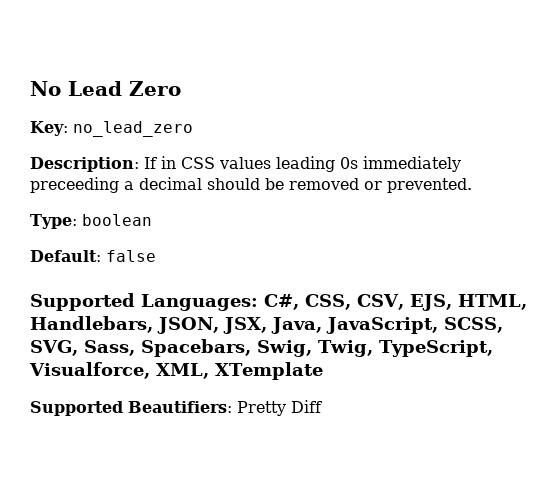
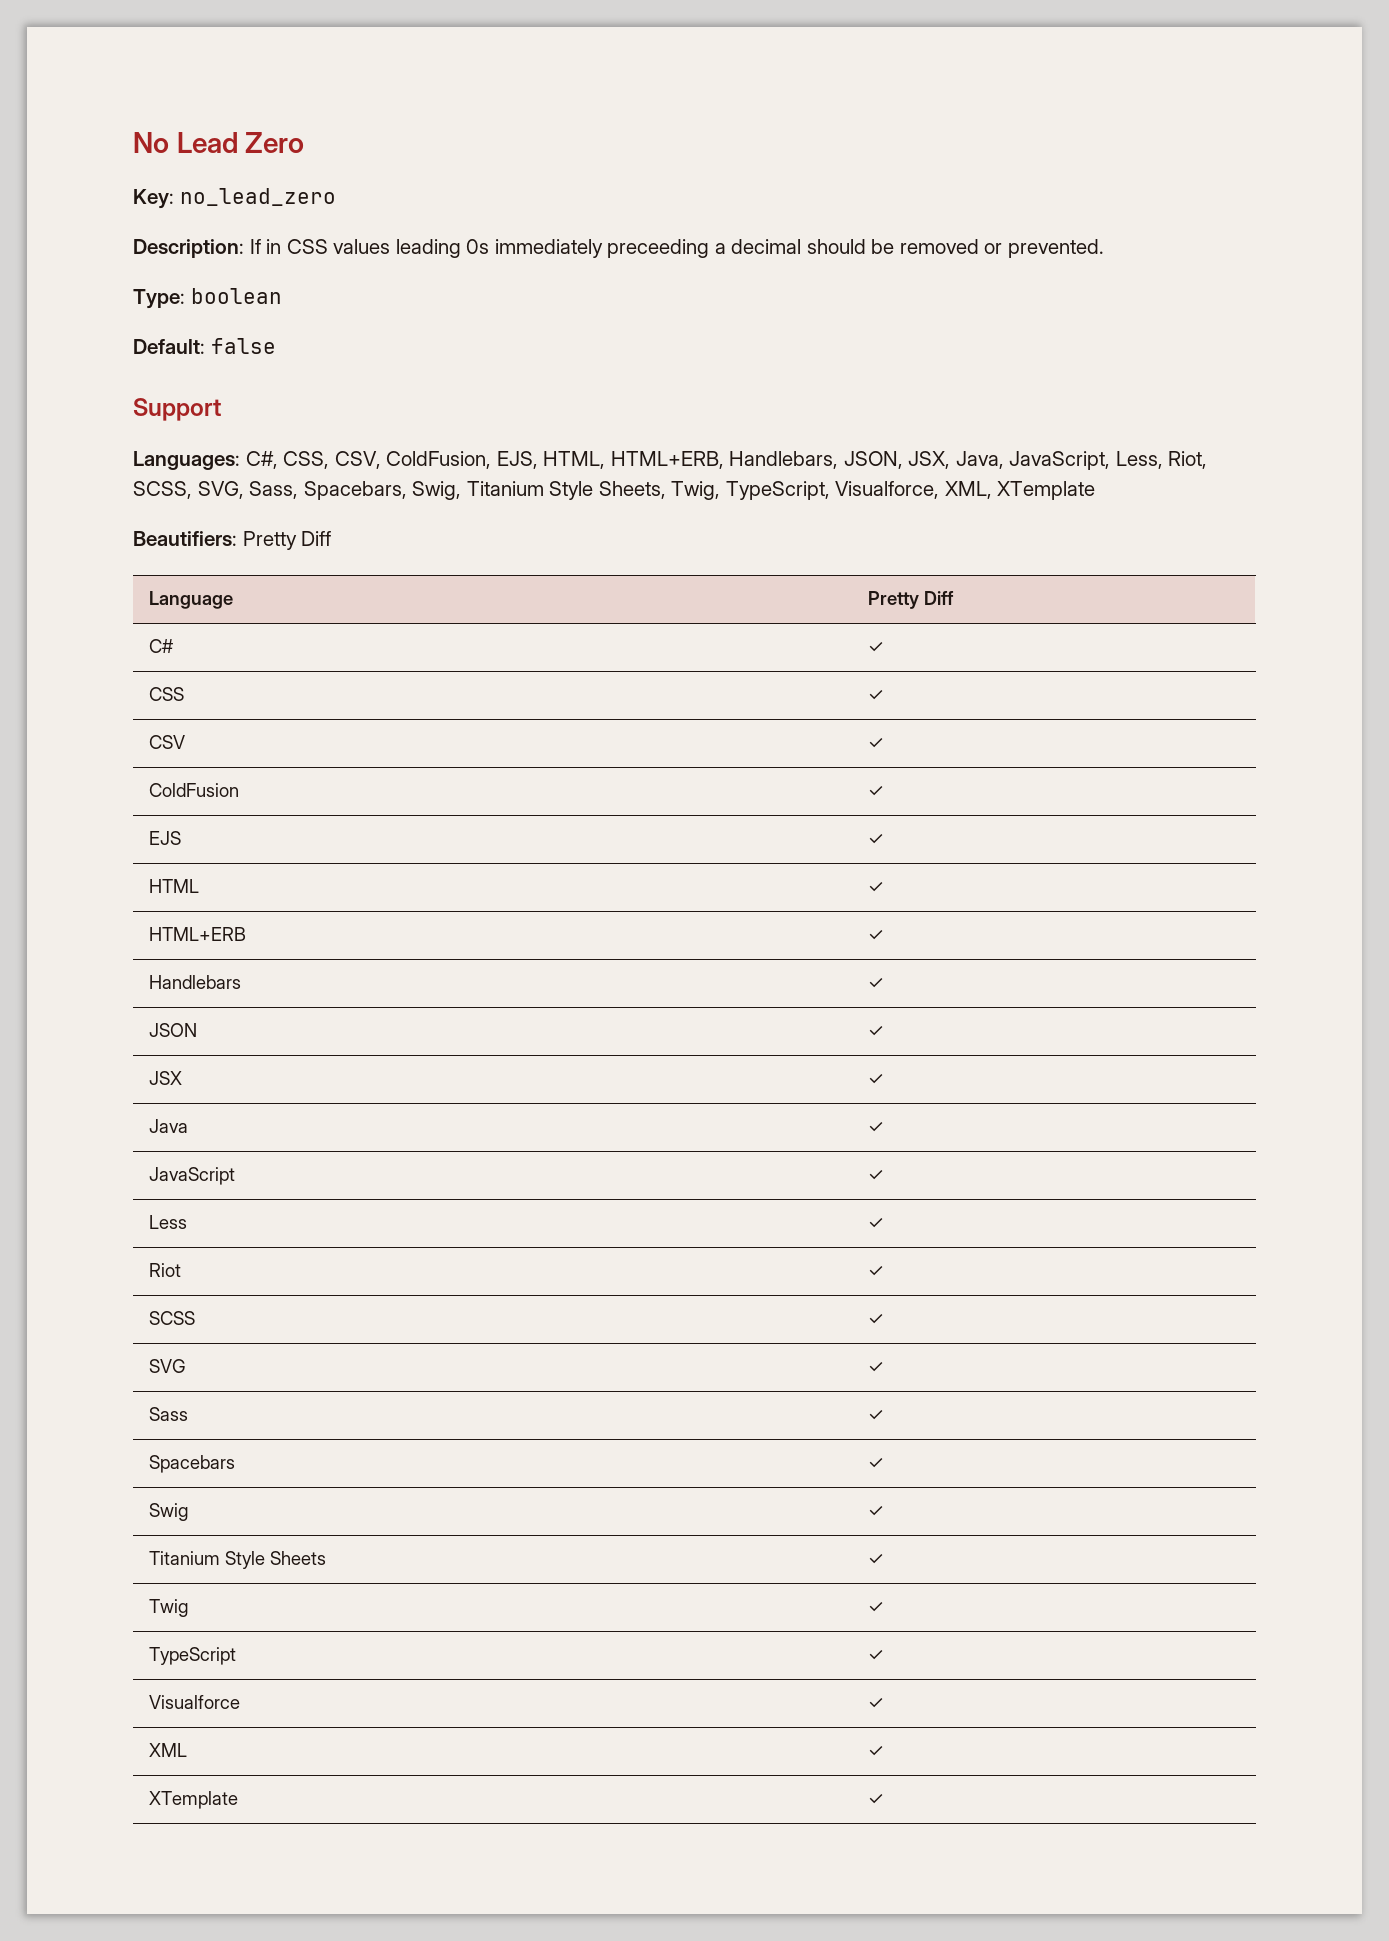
[30,293,135,311] Supported -> [133,398,221,421] Support //
(404, 302) none -> [386,451,492,469] ColdFusion,
(527, 302) none -> [610,451,724,469] HTML+ERB,
(438, 325) none -> [1115,451,1208,469] Less, Riot,
(312, 348) none -> [466,481,666,500] Titanium Style Sheets,
[30,401,123,416] Supported -> (1096, 490) none
(322, 406) none -> [148,591,233,609] [867,591,954,609] [148,639,174,653] [867,642,884,653] [148,687,184,701] [867,690,884,701] [148,735,185,749] [867,738,884,749] [148,783,239,797] [867,786,884,797] [148,831,181,845] [867,834,884,845] [148,879,199,893] [867,882,884,893] [148,927,246,941] [867,930,884,941] [148,975,241,989] [867,978,884,989] [148,1023,197,1037] [867,1026,884,1037] [148,1071,182,1085] [867,1074,884,1085] [148,1119,188,1133] [867,1122,884,1133] [148,1167,235,1185] [867,1170,884,1181] [148,1215,187,1229] [867,1218,884,1229] [148,1263,181,1277] [867,1266,884,1277] [148,1311,195,1325] [867,1314,884,1325] [148,1359,186,1373] [867,1362,884,1373] [148,1407,188,1421] [867,1410,884,1421] [148,1455,235,1473] [867,1458,884,1469] [148,1503,188,1521] [867,1506,884,1517] [148,1551,326,1569] [867,1554,884,1565] [148,1599,188,1617] [867,1602,884,1613] [148,1647,236,1665] [867,1650,884,1661] [148,1695,240,1709] [867,1698,884,1709] [148,1743,187,1757] [867,1746,884,1757] [148,1791,238,1809] [867,1794,884,1805] // Language | Pretty Diff // C# | ✓ // CSS | ✓ // CSV | ✓ // ColdFusion | ✓ // EJS | ✓ // HTML | ✓ // HTML+ERB | ✓ // Handlebars | ✓ // JSON | ✓ // JSX | ✓ // Java | ✓ // JavaScript | ✓ // Less | ✓ // Riot | ✓ // SCSS | ✓ // SVG | ✓ // Sass | ✓ // Spacebars | ✓ // Swig | ✓ // Titanium Style Sheets | ✓ // Twig | ✓ // TypeScript | ✓ // Visualforce | ✓ // XML | ✓ // XTemplate | ✓

